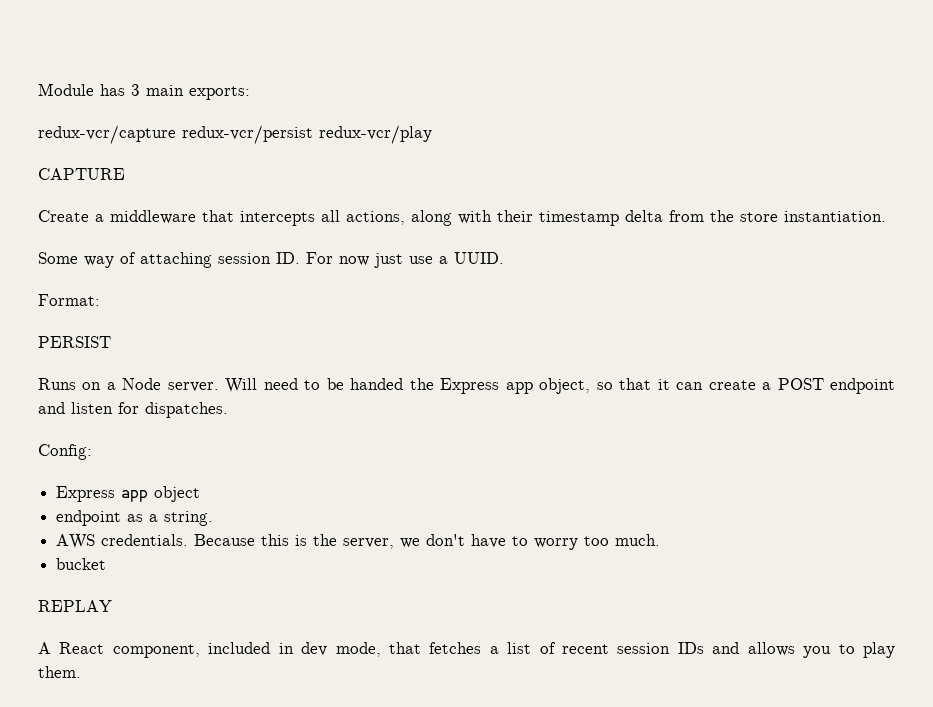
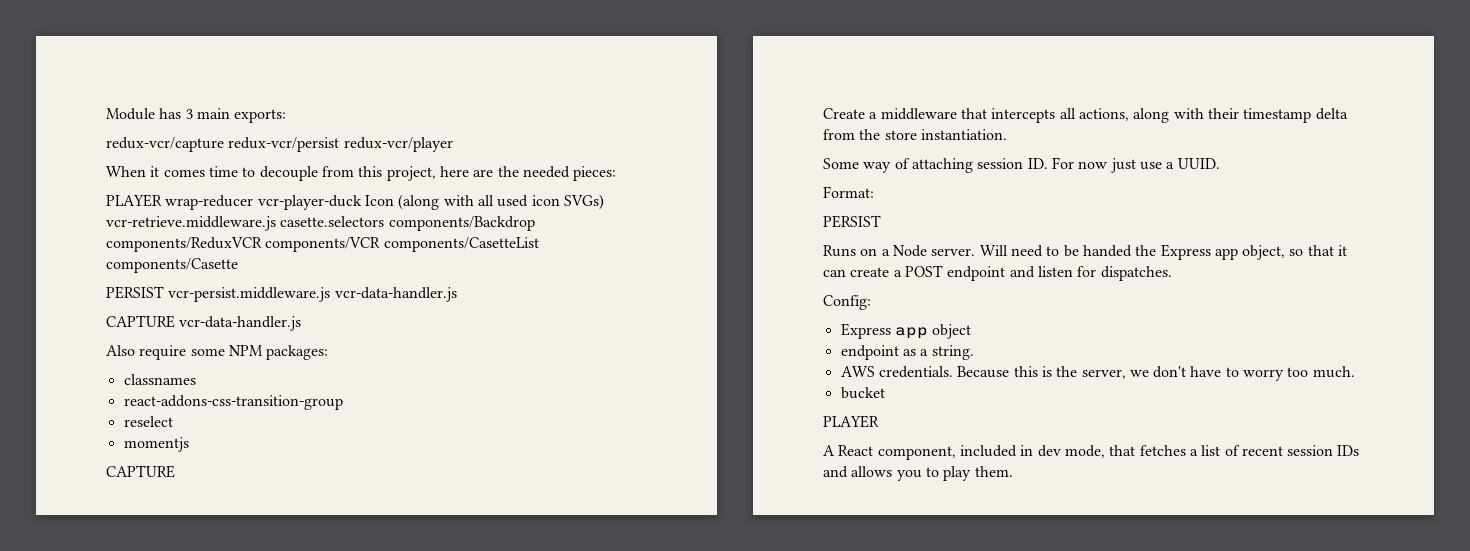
[319,125,432,144] redux-vcr/play -> [343,137,453,152] [106,166,617,181] [106,194,604,210] [106,216,535,231] [106,237,539,252] [106,258,238,273] [106,286,457,302] [106,315,302,331] [106,345,329,360] [123,374,196,385] [123,395,343,410] [123,416,173,427] [123,437,189,452] redux-vcr/player // When it comes time to decouple from this project, here are the needed pieces: // PLAYER wrap-reducer vcr-player-duck Icon (along with all used icon SVGs) vcr-retrieve.middleware.js casette.selectors components/Backdrop components/ReduxVCR components/VCR components/CasetteList components/Casette // PERSIST vcr-persist.middleware.js vcr-data-handler.js // CAPTURE vcr-data-handler.js // Also require some NPM packages: // classnames // react-addons-css-transition-group // reselect // momentjs
[38,600,112,612] REPLAY -> [823,415,879,428] PLAYER

